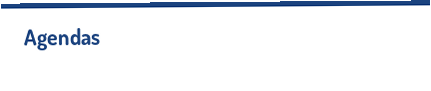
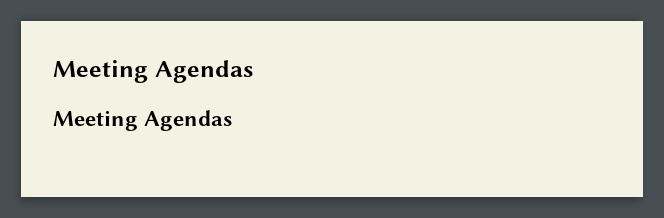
[23,27,101,51] Agendas -> [53,60,253,83] [53,110,233,131] Meeting Agendas // Meeting Agendas

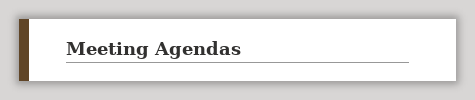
[53,60,253,83] [53,110,233,131] Meeting Agendas // Meeting Agendas -> [66,41,241,59] Meeting Agendas

